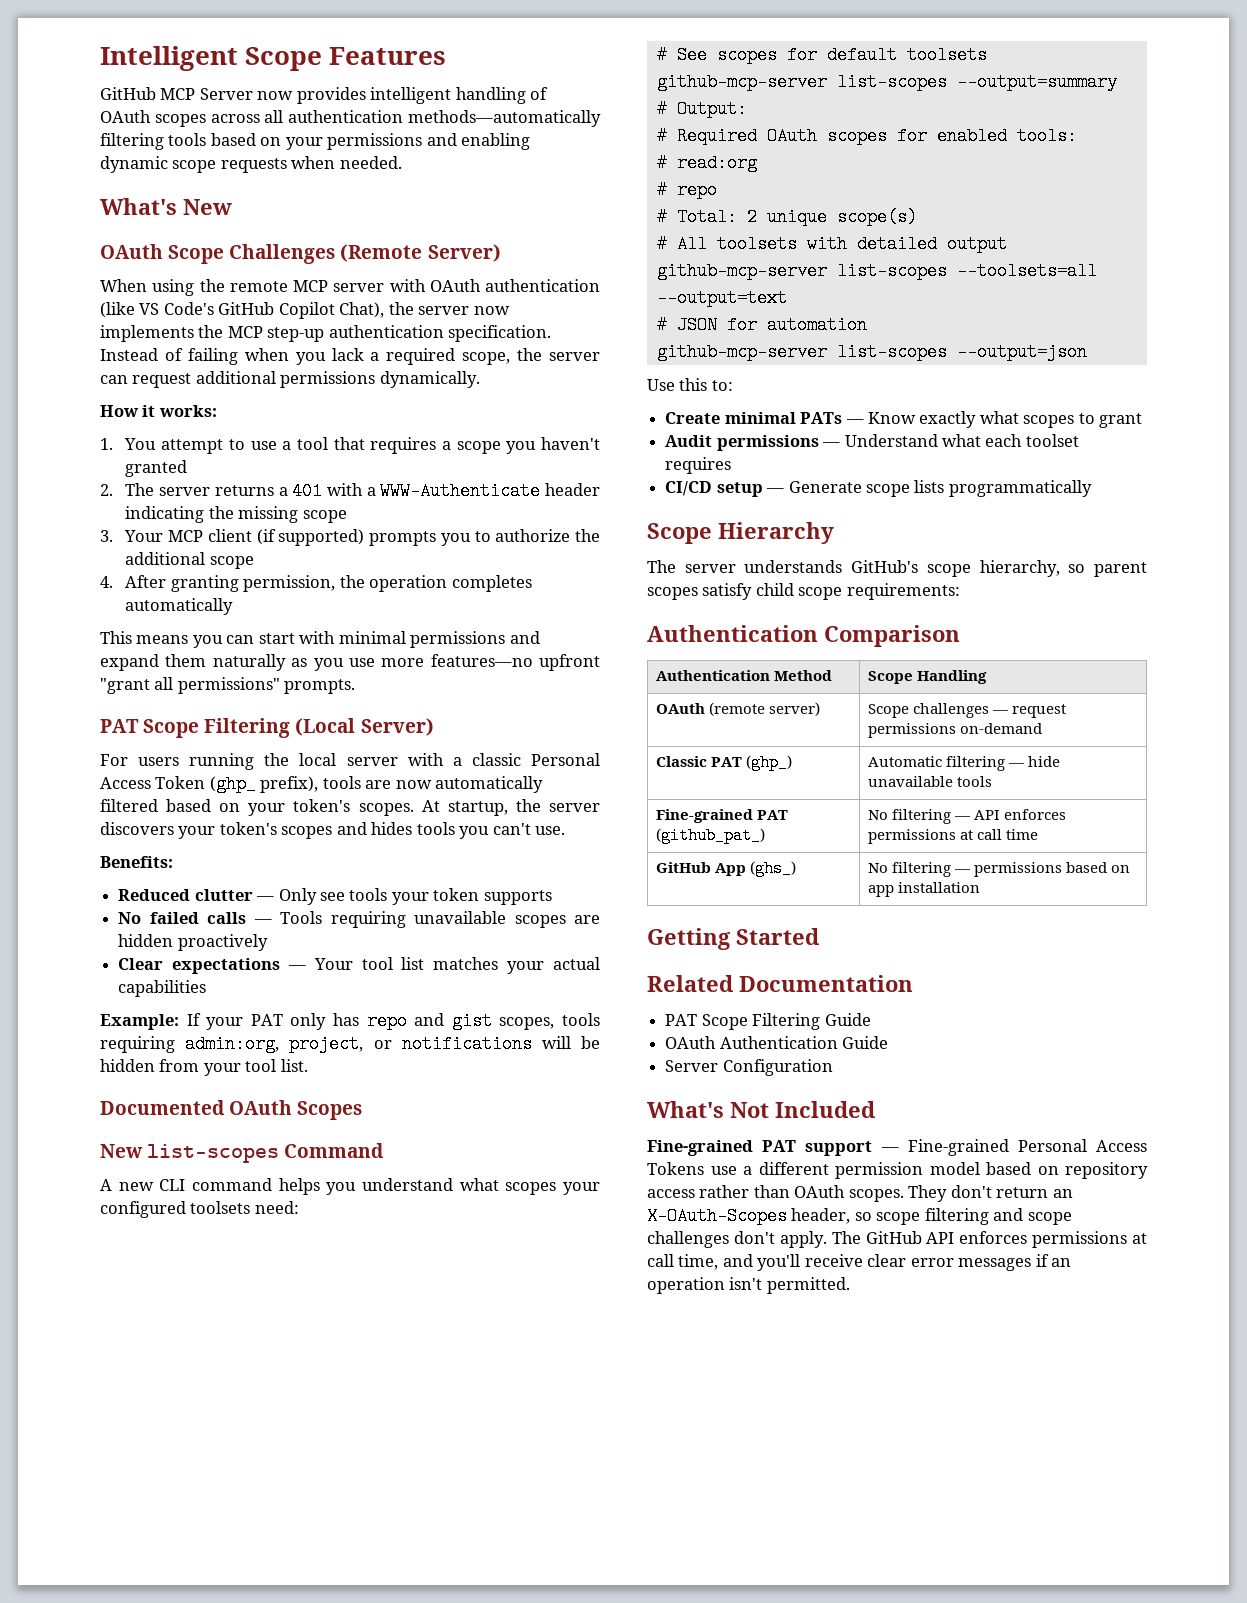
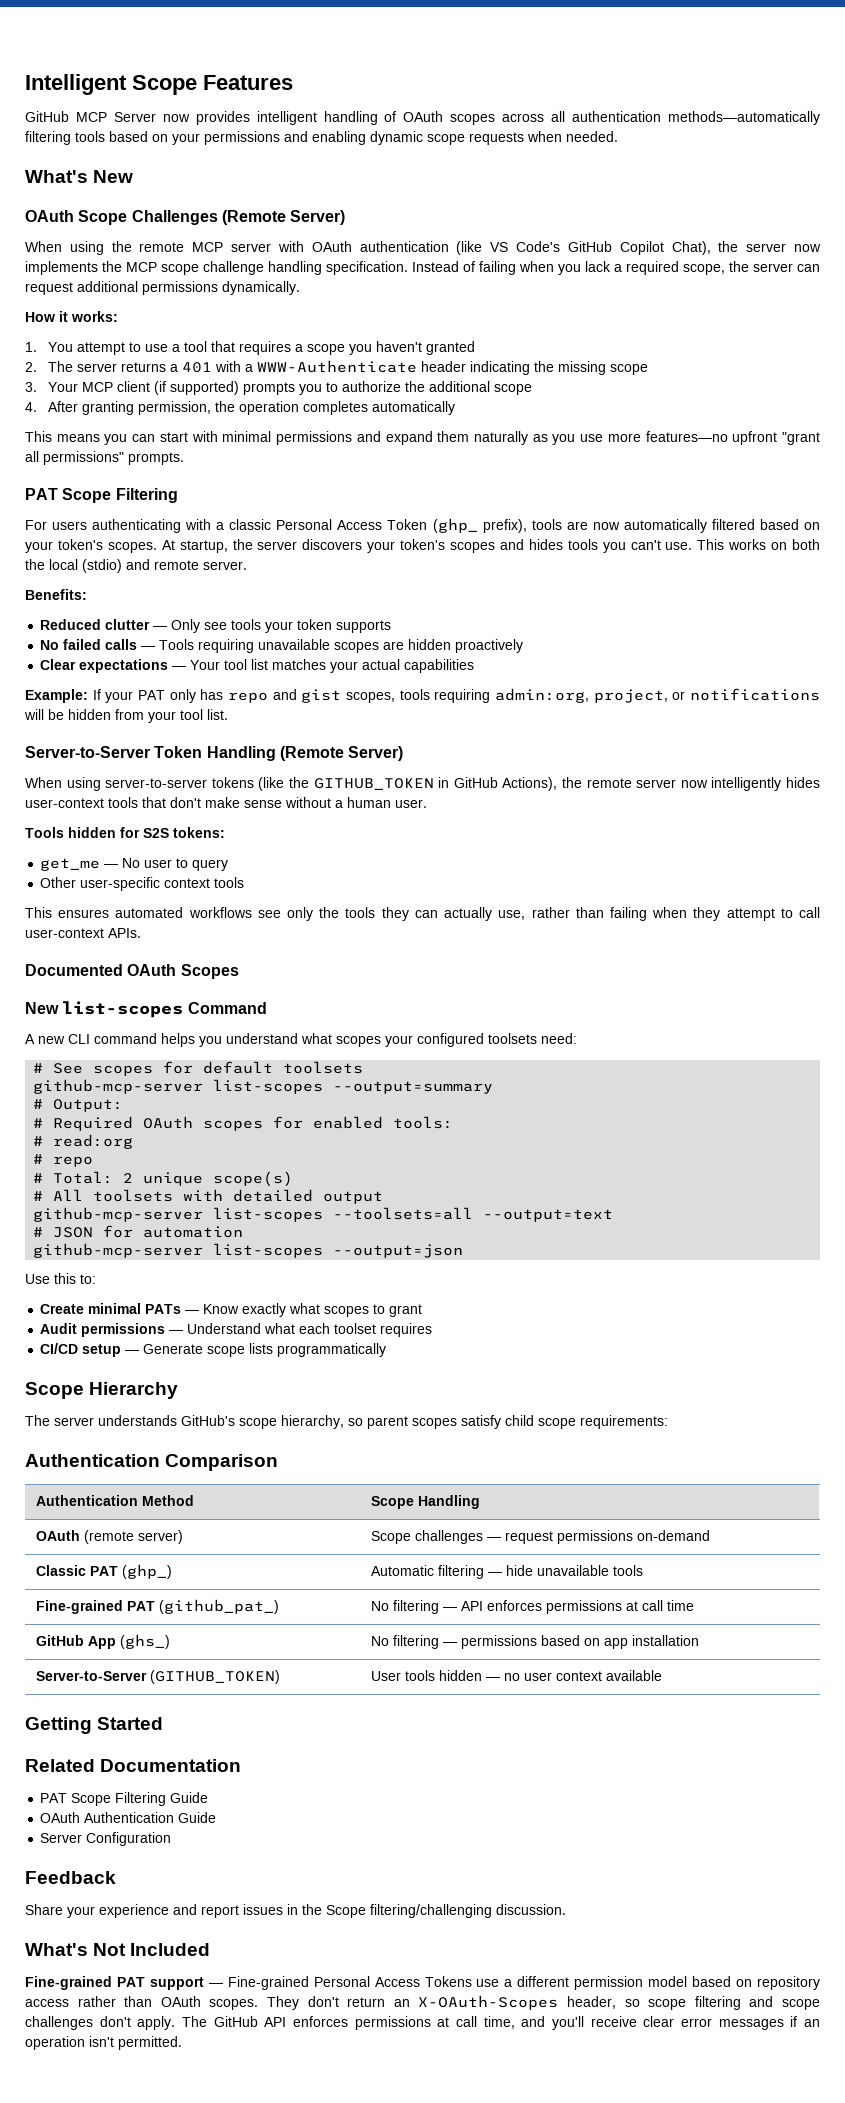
[267,325,444,342] step-up authentication -> [161,261,322,275] scope challenge handling
[295,718,434,736] (Local Server) -> (178, 495) none
[189,753,398,770] running the local server -> [92,519,182,533] authenticating
(566, 830) none -> [697,539,820,550] [25,559,247,573] This works on both the local (stdio) and remote server.
(308, 1065) none -> [25,746,404,761] [25,777,821,791] [25,797,427,808] [25,827,225,838] [40,858,229,871] [40,877,245,891] [25,907,821,921] [25,928,141,938] // Server-to-Server Token Handling (Remote Server) // When using server-to-server tokens (like the GITHUB_TOKEN in GitHub Actions), the remote server now intelligently hides user-context tools that don't make sense without a human user. // Tools hidden for S2S tokens: // get_me — No user to query // Other user-specific context tools // This ensures automated workflows see only the tools they can actually use, rather than failing when they attempt to call user-context APIs.
(981, 887) none -> [35,1670,280,1684] [370,1670,662,1681] // Server-to-Server (GITHUB_TOKEN) | User tools hidden — no user context available
(833, 1067) none -> [25,1871,116,1884] [25,1904,566,1918] // Feedback // Share your experience and report issues in the Scope filtering/challenging discussion.

